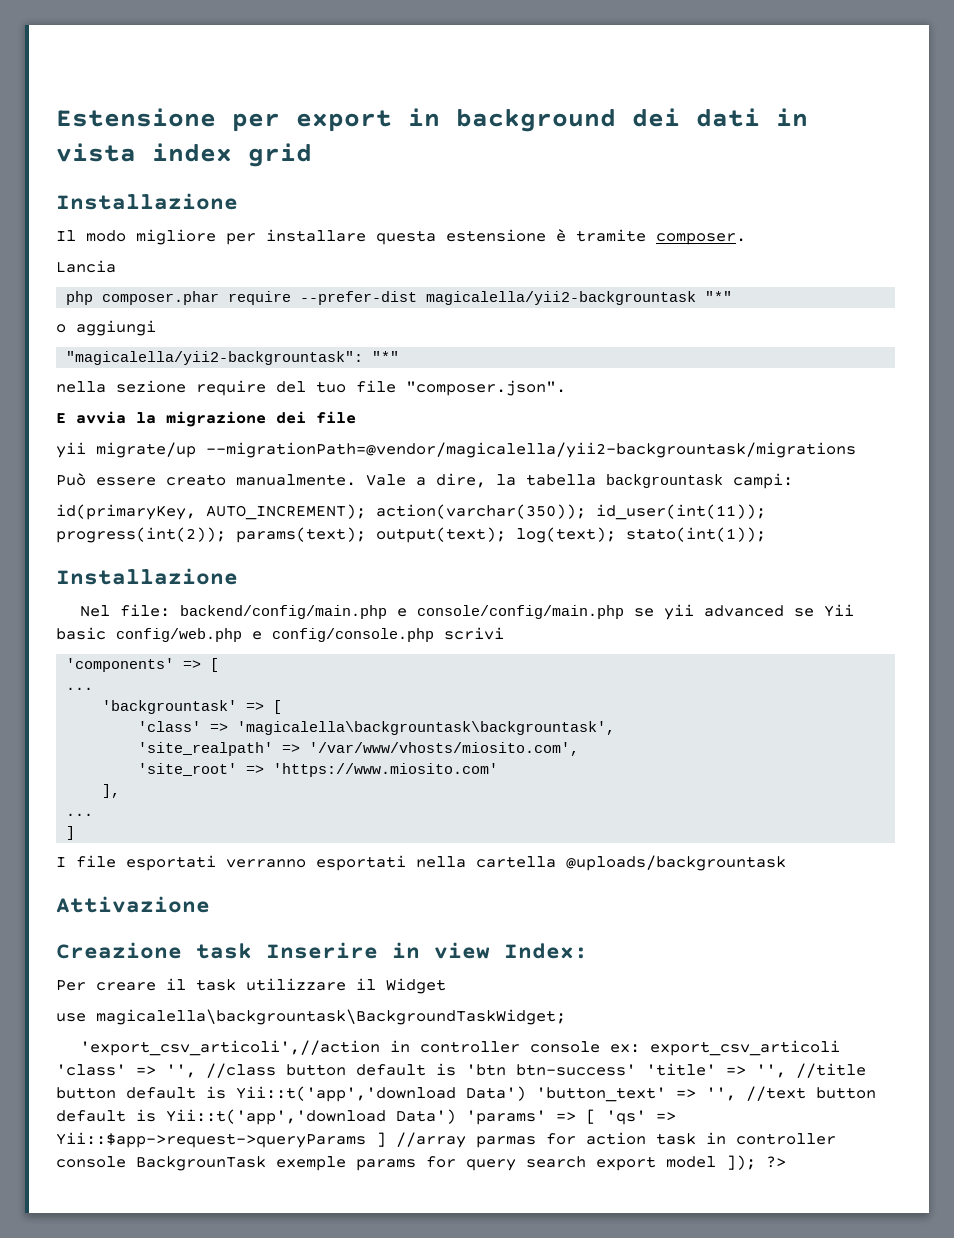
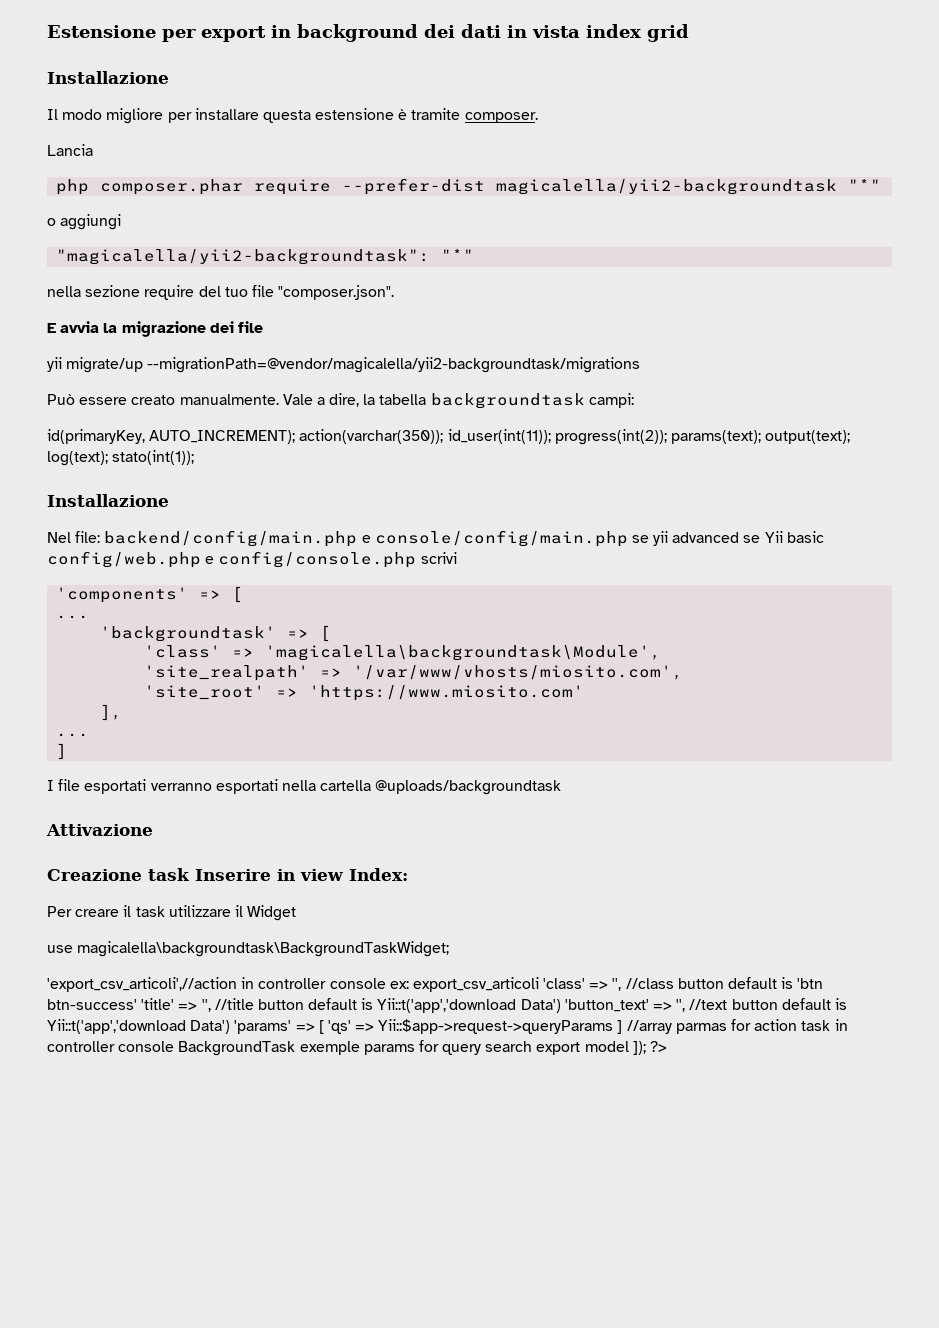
[426,291,697,305] magicalella/yii2-backgrountask -> [496,179,838,195] magicalella/yii2-backgroundtask
[66,351,364,365] "magicalella/yii2-backgrountask": -> [56,249,431,265] "magicalella/yii2-backgroundtask":
[206,442,856,458] --migrationPath=@vendor/magicalella/yii2-backgrountask/migrations -> [147,357,641,373] --migrationPath=@vendor/magicalella/yii2-backgroundtask/migrations
[606,474,723,488] backgrountask -> [430,393,585,409] backgroundtask
[102,700,238,714] 'backgrountask' -> [100,626,277,642] 'backgroundtask'
[237,721,616,735] 'magicalella\backgrountask\backgrountask', -> [265,645,662,661] 'magicalella\backgroundtask\Module',
[566,855,786,871] @uploads/backgrountask -> [375,780,562,795] @uploads/backgroundtask
[96,1009,566,1025] magicalella\backgrountask\BackgroundTaskWidget; -> [77,941,450,957] magicalella\backgroundtask\BackgroundTaskWidget;
[136,1156,266,1171] BackgrounTask -> [178,1041,296,1056] BackgroundTask

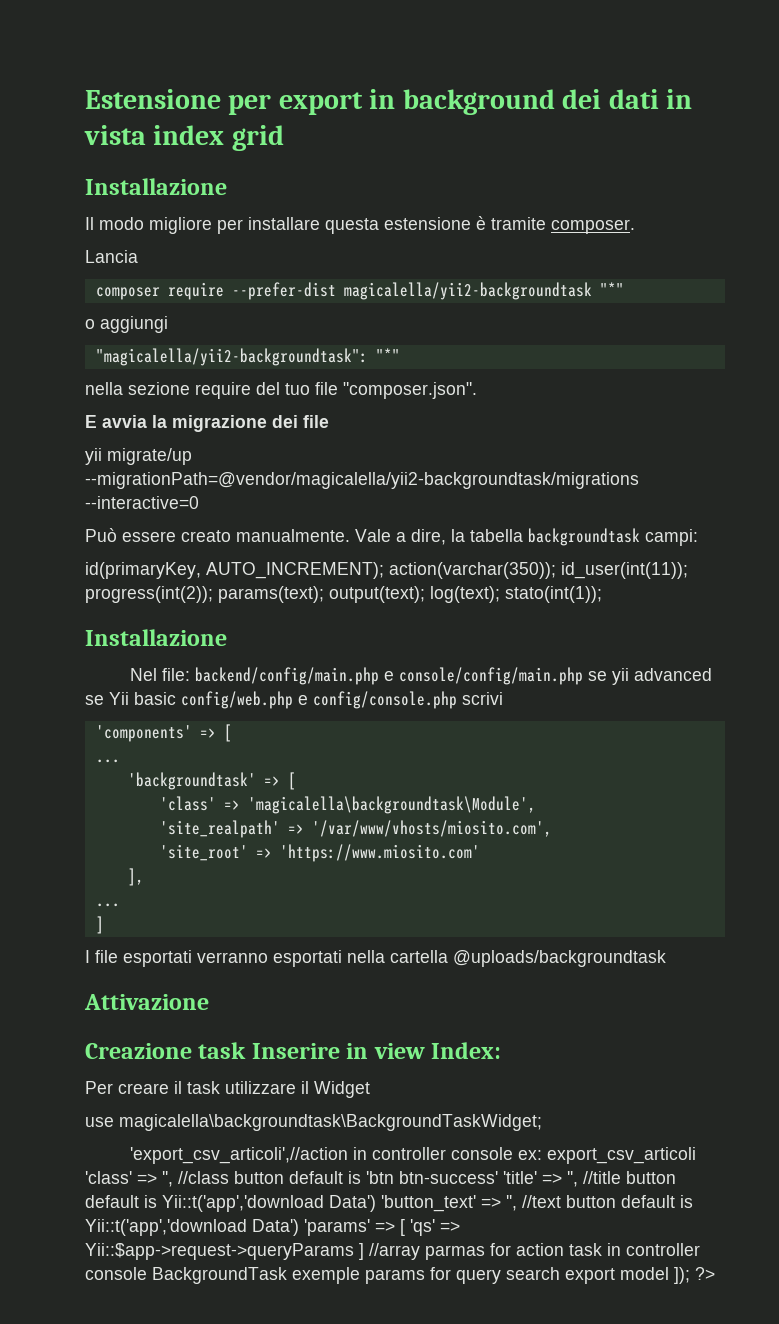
[56,179,244,195] php composer.phar -> [95,287,160,300] composer
(641, 365) none -> [85,496,199,509] --interactive=0

